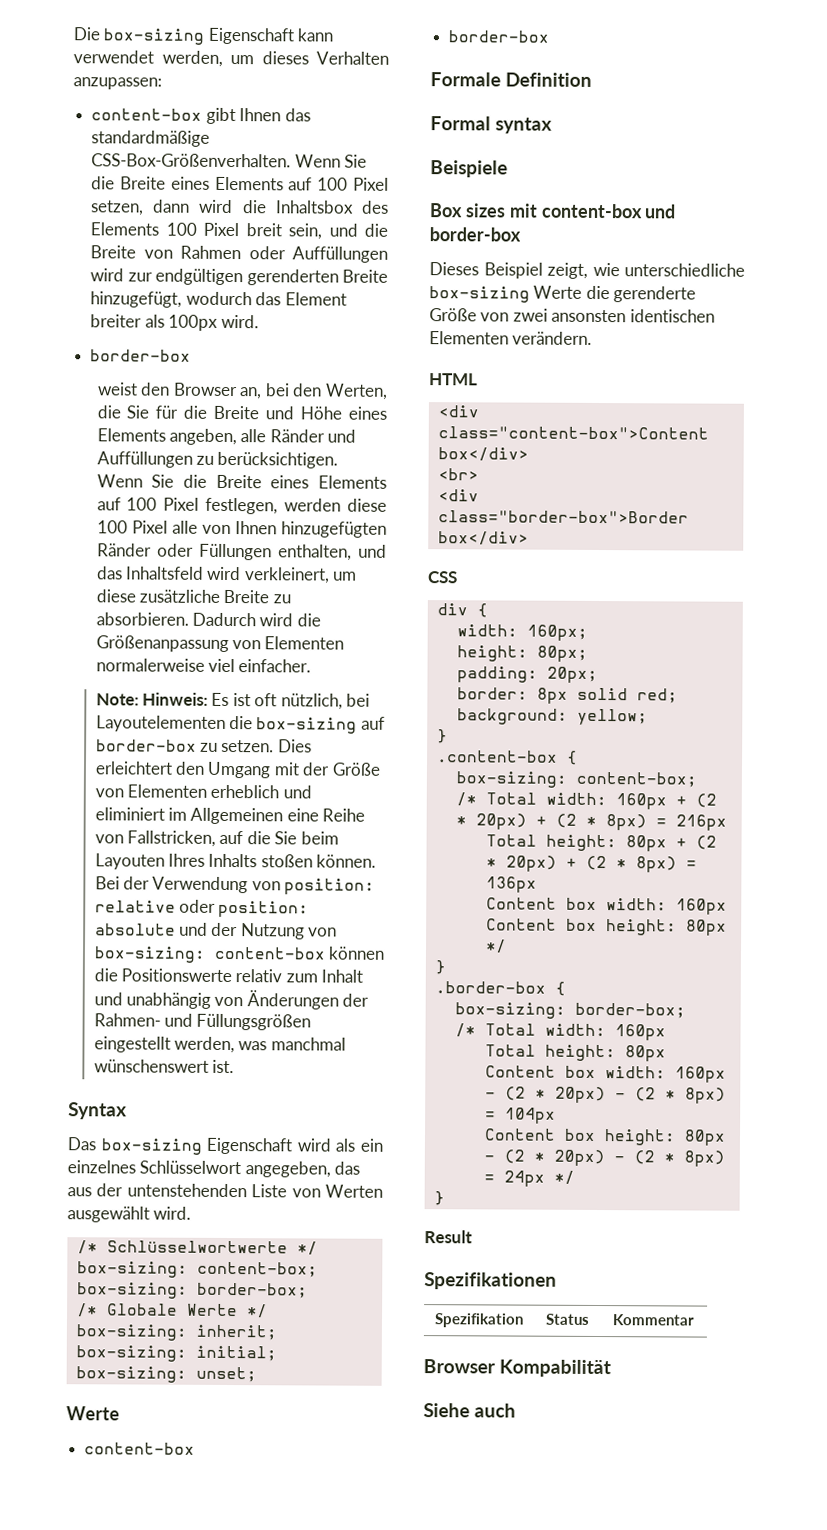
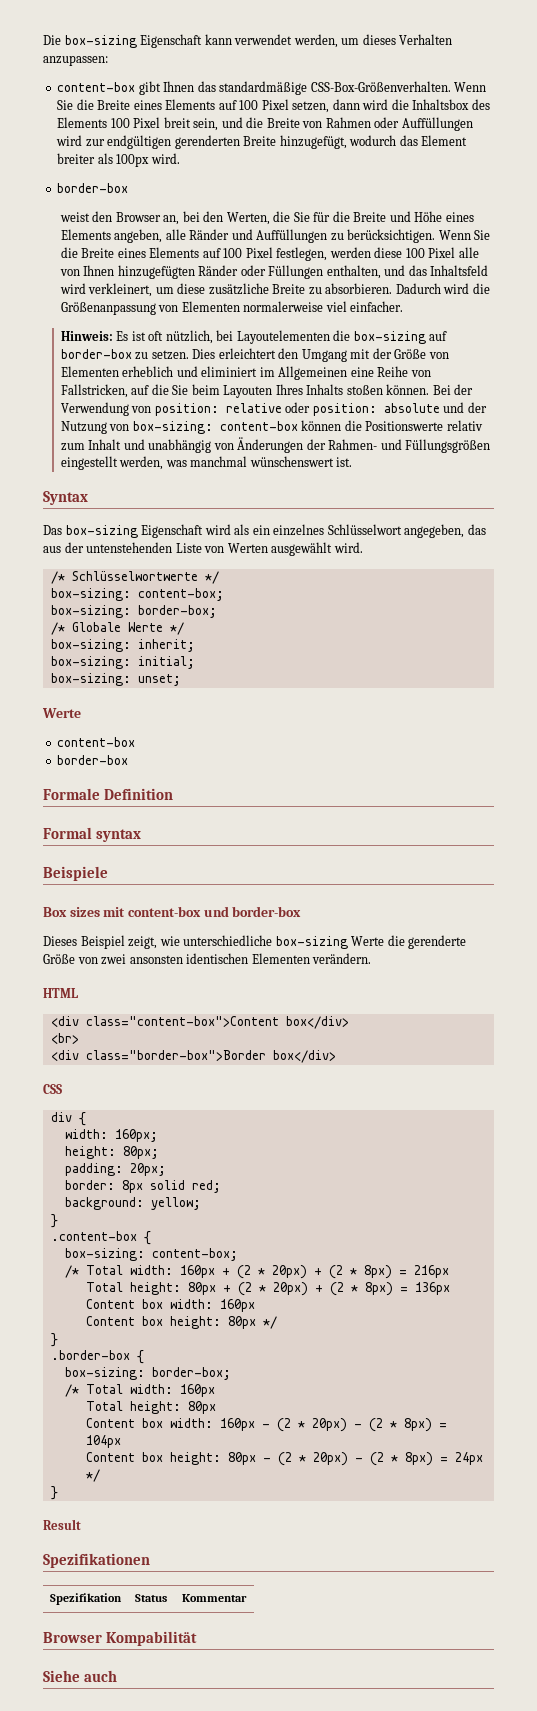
[95,693,139,706] Note: -> (404, 306) none

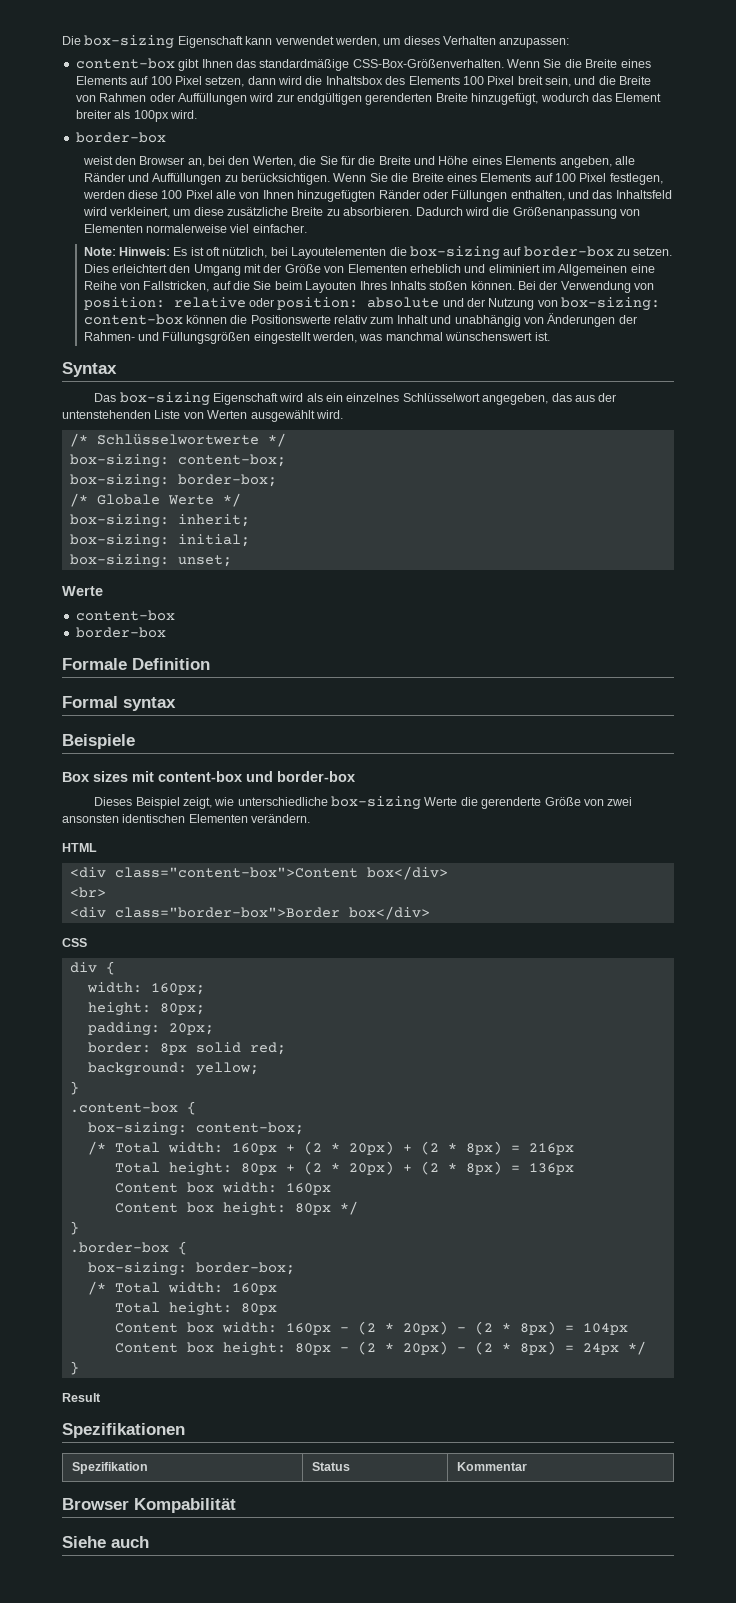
(404, 306) none -> [83,247,116,256] Note:

